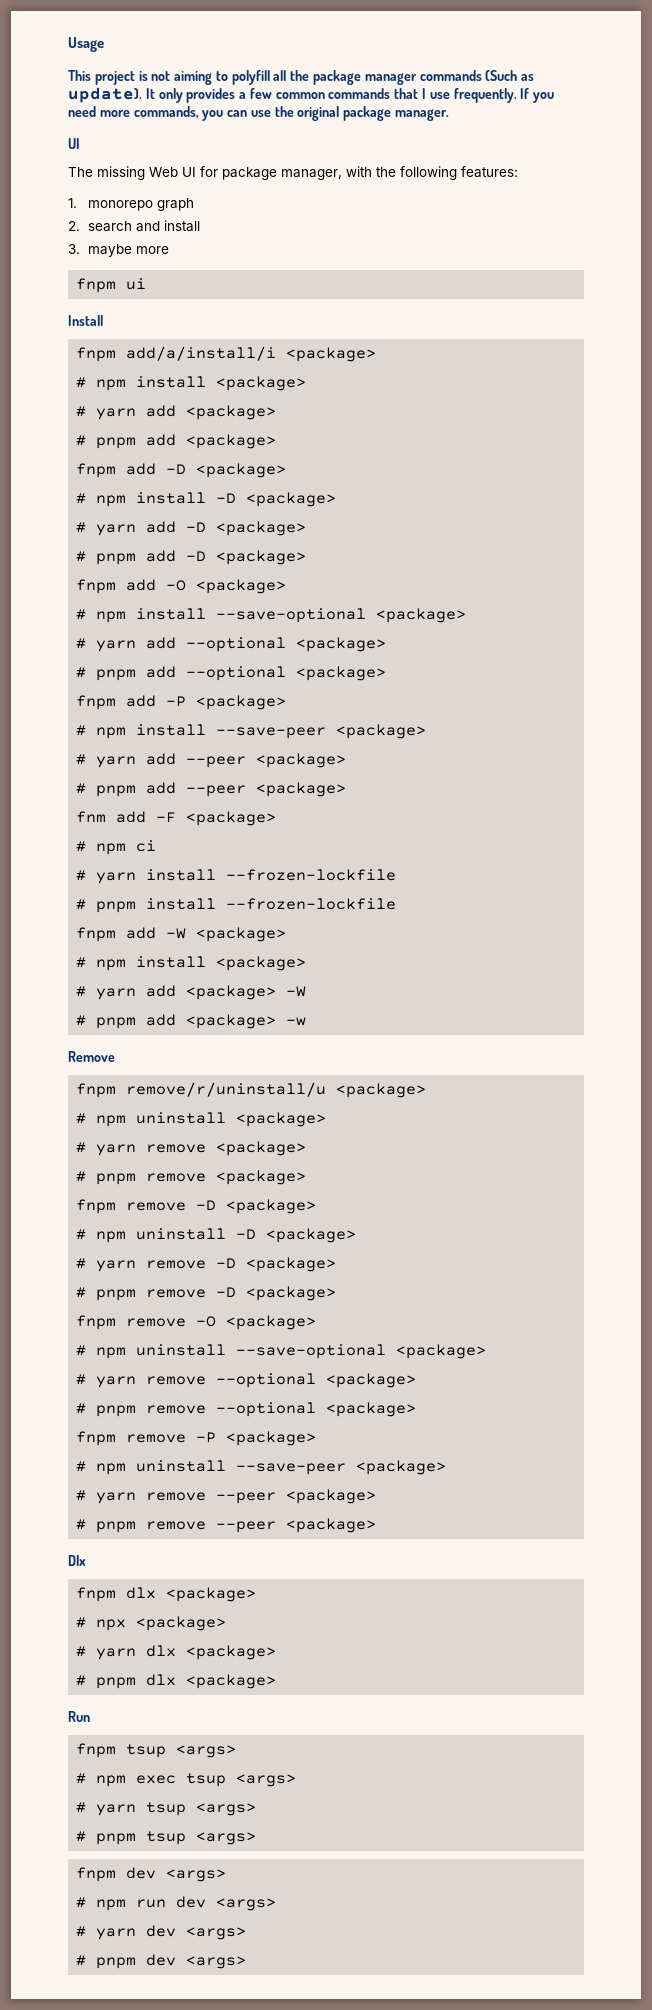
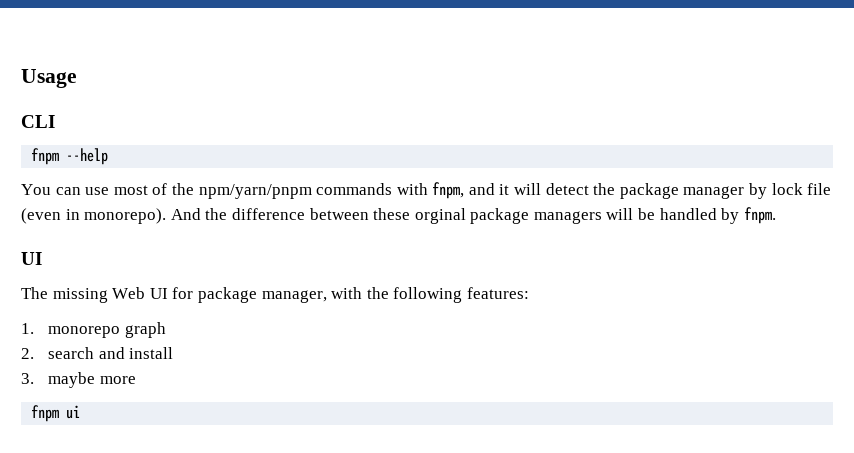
[68,70,535,85] [68,87,555,103] [68,106,450,121] This project is not aiming to polyfill all the package manager commands (Such as update). It only provides a few common commands that I use frequently. If you need more commands, you can use the original package manager. -> [21,115,55,128] [31,148,109,165] [21,182,832,199] [21,207,776,224] CLI // fnpm --help // You can use most of the npm/yarn/pnpm commands with fnpm, and it will detect the package manager by lock file (even in monorepo). And the difference between these orginal package managers will be handled by fnpm.
[68,315,103,326] [76,346,377,362] [76,376,307,391] [76,405,277,420] [76,434,277,449] [76,463,287,478] [76,492,337,507] [76,521,307,536] [76,550,307,565] [76,579,287,594] [76,608,467,623] [76,637,387,652] [76,666,387,681] [76,695,287,710] [76,724,427,739] [76,753,347,768] [76,782,347,797] [76,811,277,826] [76,840,157,855] [76,869,397,884] [76,898,397,913] [76,927,287,942] [76,956,307,971] [76,985,307,1000] [76,1014,307,1029] [68,1051,115,1062] [76,1082,427,1098] [76,1112,327,1127] [76,1141,307,1156] [76,1170,307,1185] [76,1199,317,1214] [76,1228,357,1243] [76,1257,337,1272] [76,1286,337,1301] [76,1315,317,1330] [76,1344,487,1359] [76,1373,417,1388] [76,1402,417,1417] [76,1431,317,1446] [76,1460,447,1475] [76,1489,377,1504] [76,1518,377,1533] [68,1555,86,1566] [76,1587,257,1602] [76,1616,227,1631] [76,1645,277,1660] [76,1674,277,1689] [68,1711,90,1722] [76,1743,237,1758] [76,1773,297,1787] [76,1802,257,1816] [76,1831,257,1845] [76,1867,227,1882] [76,1896,277,1911] [76,1925,247,1940] [76,1954,247,1969] // Install // fnpm add/a/install/i <package> // # npm install <package> // # yarn add <package> // # pnpm add <package> // fnpm add -D <package> // # npm install -D <package> // # yarn add -D <package> // # pnpm add -D <package> // fnpm add -O <package> // # npm install --save-optional <package> // # yarn add --optional <package> // # pnpm add --optional <package> // fnpm add -P <package> // # npm install --save-peer <package> // # yarn add --peer <package> // # pnpm add --peer <package> // fnm add -F <package> // # npm ci // # yarn install --frozen-lockfile // # pnpm install --frozen-lockfile // fnpm add -W <package> // # npm install <package> // # yarn add <package> -W // # pnpm add <package> -w // Remove // fnpm remove/r/uninstall/u <package> // # npm uninstall <package> // # yarn remove <package> // # pnpm remove <package> // fnpm remove -D <package> // # npm uninstall -D <package> // # yarn remove -D <package> // # pnpm remove -D <package> // fnpm remove -O <package> // # npm uninstall --save-optional <package> // # yarn remove --optional <package> // # pnpm remove --optional <package> // fnpm remove -P <package> // # npm uninstall --save-peer <package> // # yarn remove --peer <package> // # pnpm remove --peer <package> // Dlx // fnpm dlx <package> // # npx <package> // # yarn dlx <package> // # pnpm dlx <package> // Run // fnpm tsup <args> // # npm exec tsup <args> // # yarn tsup <args> // # pnpm tsup <args> // fnpm dev <args> // # npm run dev <args> // # yarn dev <args> // # pnpm dev <args> -> (81, 412) none

